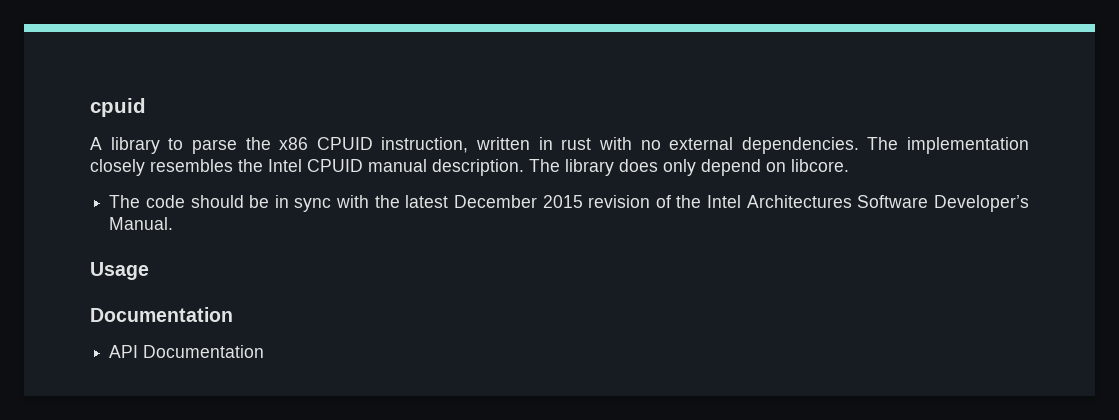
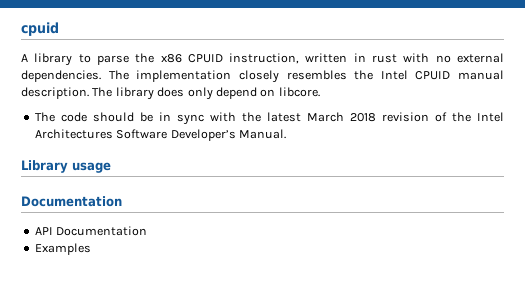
[453,195,583,208] December 2015 -> [306,112,376,122] March 2018
[90,262,149,280] Usage -> [21,160,111,173] Library usage
(265, 351) none -> [34,243,91,255] // Examples

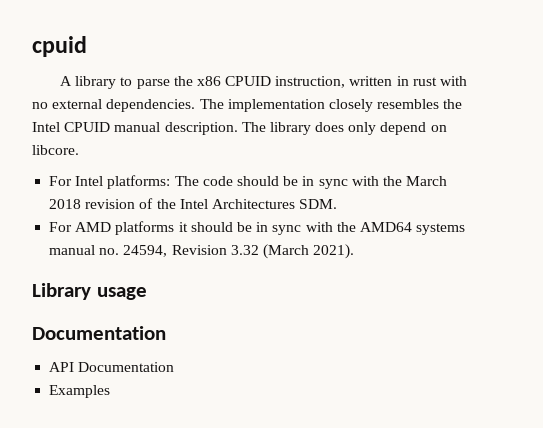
(320, 92) none -> [49,175,171,189] For Intel platforms:
[266,112,301,122] latest -> (402, 181) none
[116,129,286,141] Software Developer’s Manual. -> [299,199,338,209] [49,221,466,235] [49,244,355,259] SDM. // For AMD platforms it should be in sync with the AMD64 systems manual no. 24594, Revision 3.32 (March 2021).

